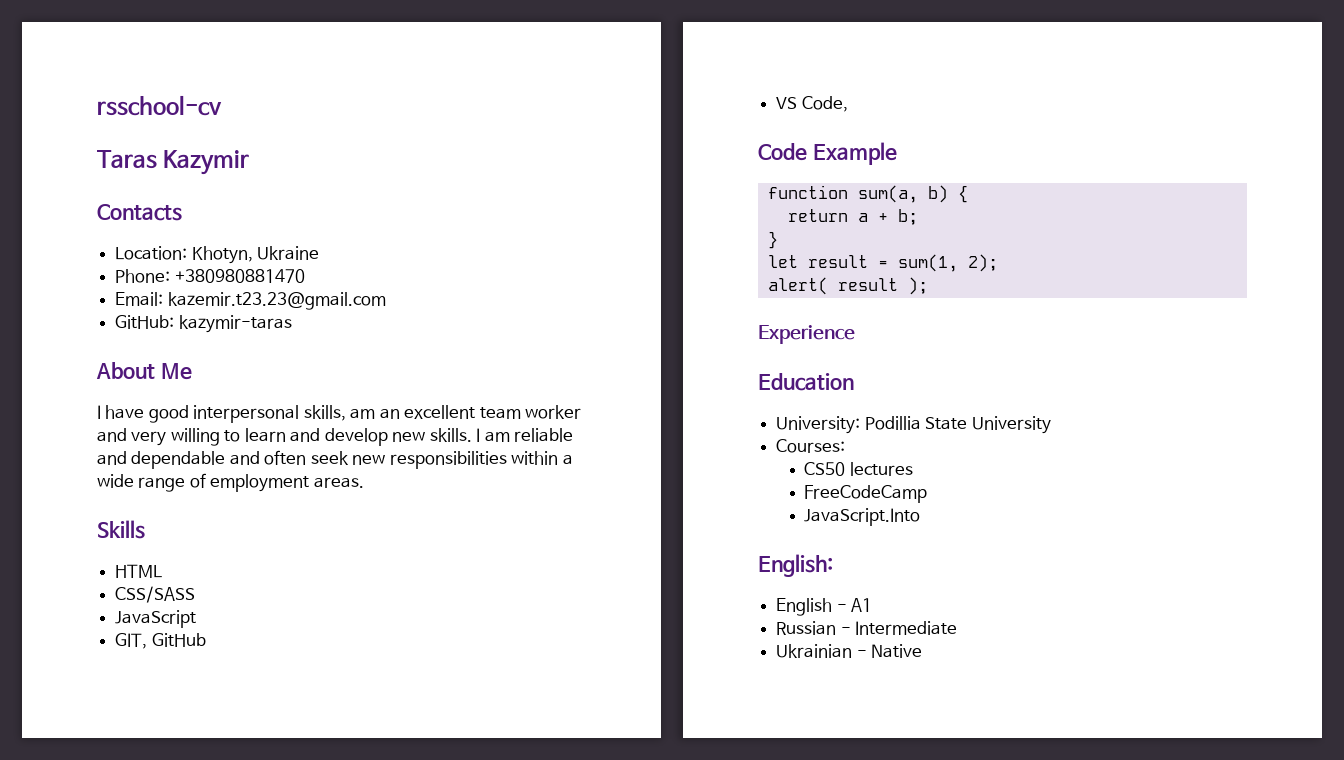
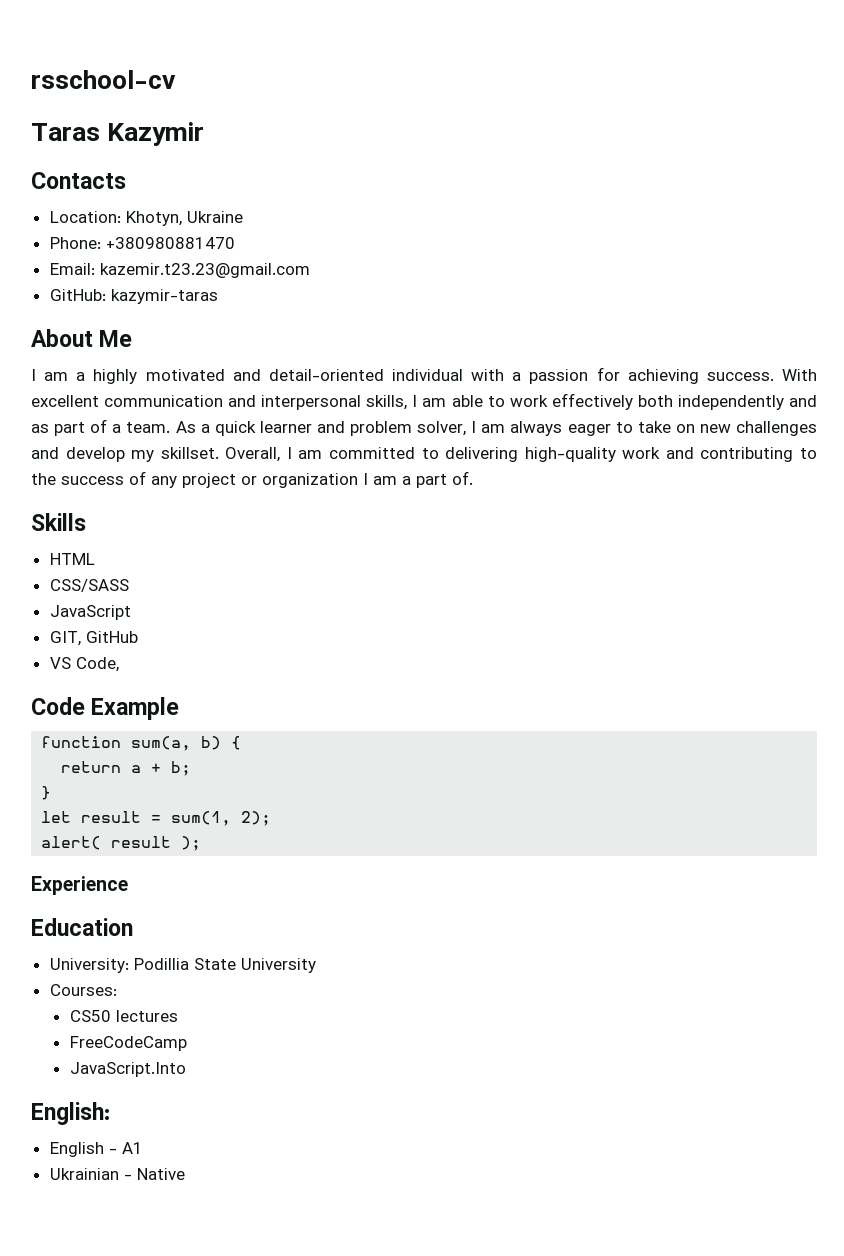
[105,405,582,423] [97,428,573,446] [97,450,573,469] [97,473,364,492] have good interpersonal skills, am an excellent team worker and very willing to learn and develop new skills. I am reliable and dependable and often seek new responsibilities within a wide range of employment areas. -> [44,367,817,384] [31,393,818,410] [31,419,818,436] [31,447,817,462] [31,471,473,488] am a highly motivated and detail-oriented individual with a passion for achieving success. With excellent communication and interpersonal skills, I am able to work effectively both independently and as part of a team. As a quick learner and problem solver, I am always eager to take on new challenges and develop my skillset. Overall, I am committed to delivering high-quality work and contributing to the success of any project or organization I am a part of.
[776,621,958,635] // Russian - Intermediate -> (143, 1148) none

